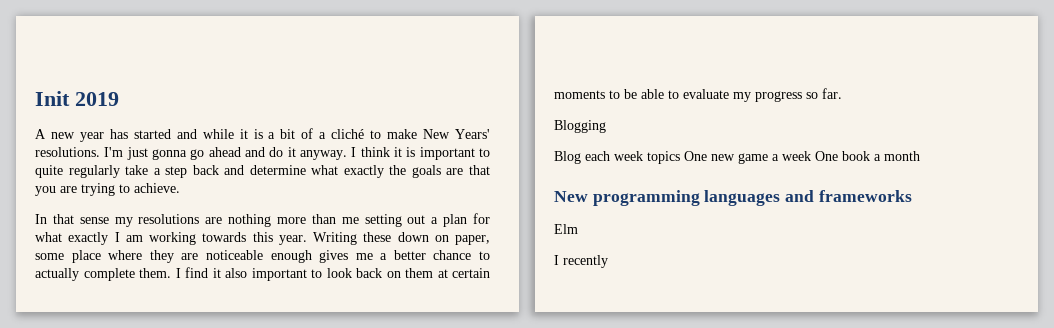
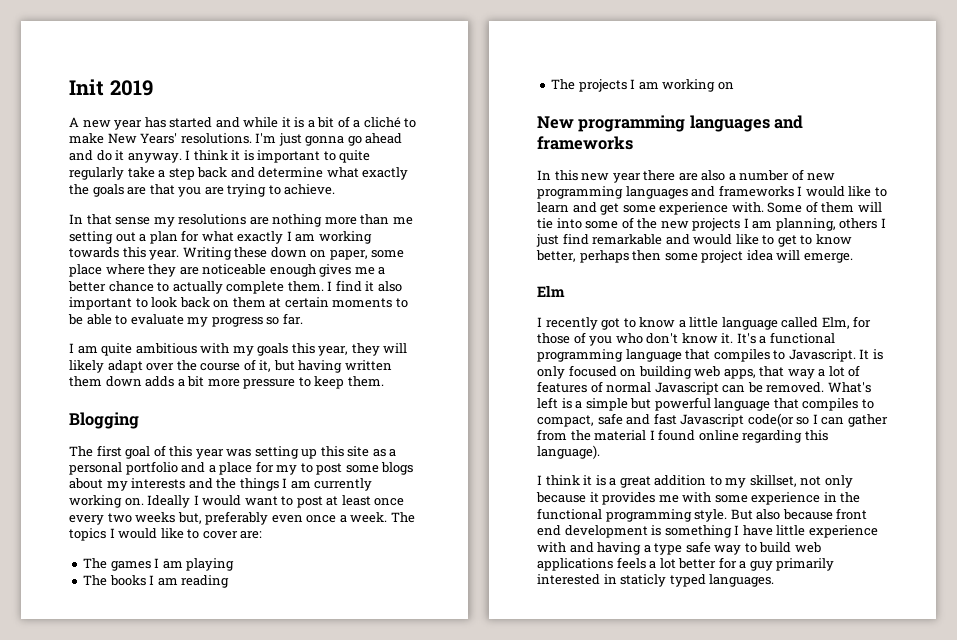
[554,120,606,133] [554,151,920,164] Blogging // Blog each week topics One new game a week One book a month -> [69,343,408,356] [69,359,392,373] [69,376,384,389] [69,412,139,429] [69,445,397,459] [69,461,414,475] [69,478,373,491] [69,495,405,508] [69,511,415,525] [69,528,263,541] [83,558,235,571] [83,575,230,588] [551,79,734,92] I am quite ambitious with my goals this year, they will likely adapt over the course of it, but having written them down adds a bit more pressure to keep them. // Blogging // The first goal of this year was setting up this site as a personal portfolio and a place for my to post some blogs about my interests and the things I am currently working on. Ideally I would want to post at least once every two weeks but, preferably even once a week. The topics I would like to cover are: // The games I am playing // The books I am reading // The projects I am working on
[554,224,578,234] [554,255,608,268] Elm // I recently -> [537,169,836,183] [537,185,887,199] [537,201,882,215] [537,217,886,231] [536,233,852,247] [536,250,853,263] [537,285,565,297] [537,316,872,330] [537,332,835,346] [537,349,883,362] [537,365,861,379] [537,381,871,395] [537,397,874,411] [537,413,888,427] [537,429,828,443] [537,445,600,459] [537,475,853,488] [536,492,861,505] [537,508,868,522] [537,525,878,538] [537,541,821,555] [537,557,835,571] [537,574,775,587] In this new year there are also a number of new programming languages and frameworks I would like to learn and get some experience with. Some of them will tie into some of the new projects I am planning, others I just find remarkable and would like to get to know better, perhaps then some project idea will emerge. // Elm // I recently got to know a little language called Elm, for those of you who don't know it. It's a functional programming language that compiles to Javascript. It is only focused on building web apps, that way a lot of features of normal Javascript can be removed. What's left is a simple but powerful language that compiles to compact, safe and fast Javascript code(or so I can gather from the material I found online regarding this language). // I think it is a great addition to my skillset, not only because it provides me with some experience in the functional programming style. But also because front end development is something I have little experience with and having a type safe way to build web applications feels a lot better for a guy primarily interested in staticly typed languages.

